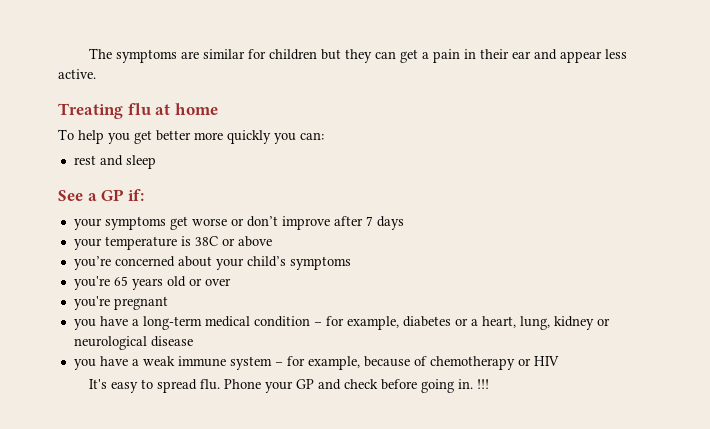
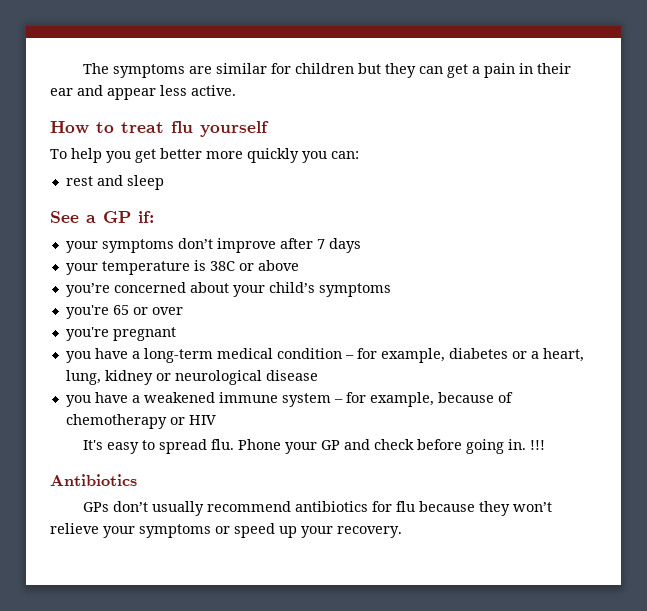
[58,103,218,119] Treating flu at home -> [50,121,269,137] How to treat flu yourself
[169,216,244,230] get worse or -> (174, 246) none
[131,276,186,290] years old -> (129, 310) none
[142,356,175,366] weak -> [143,392,215,403] weakened
(490, 384) none -> [50,474,137,486] [82,501,552,516] [50,523,402,538] // Antibiotics // GPs don’t usually recommend antibiotics for flu because they won’t relieve your symptoms or speed up your recovery.

